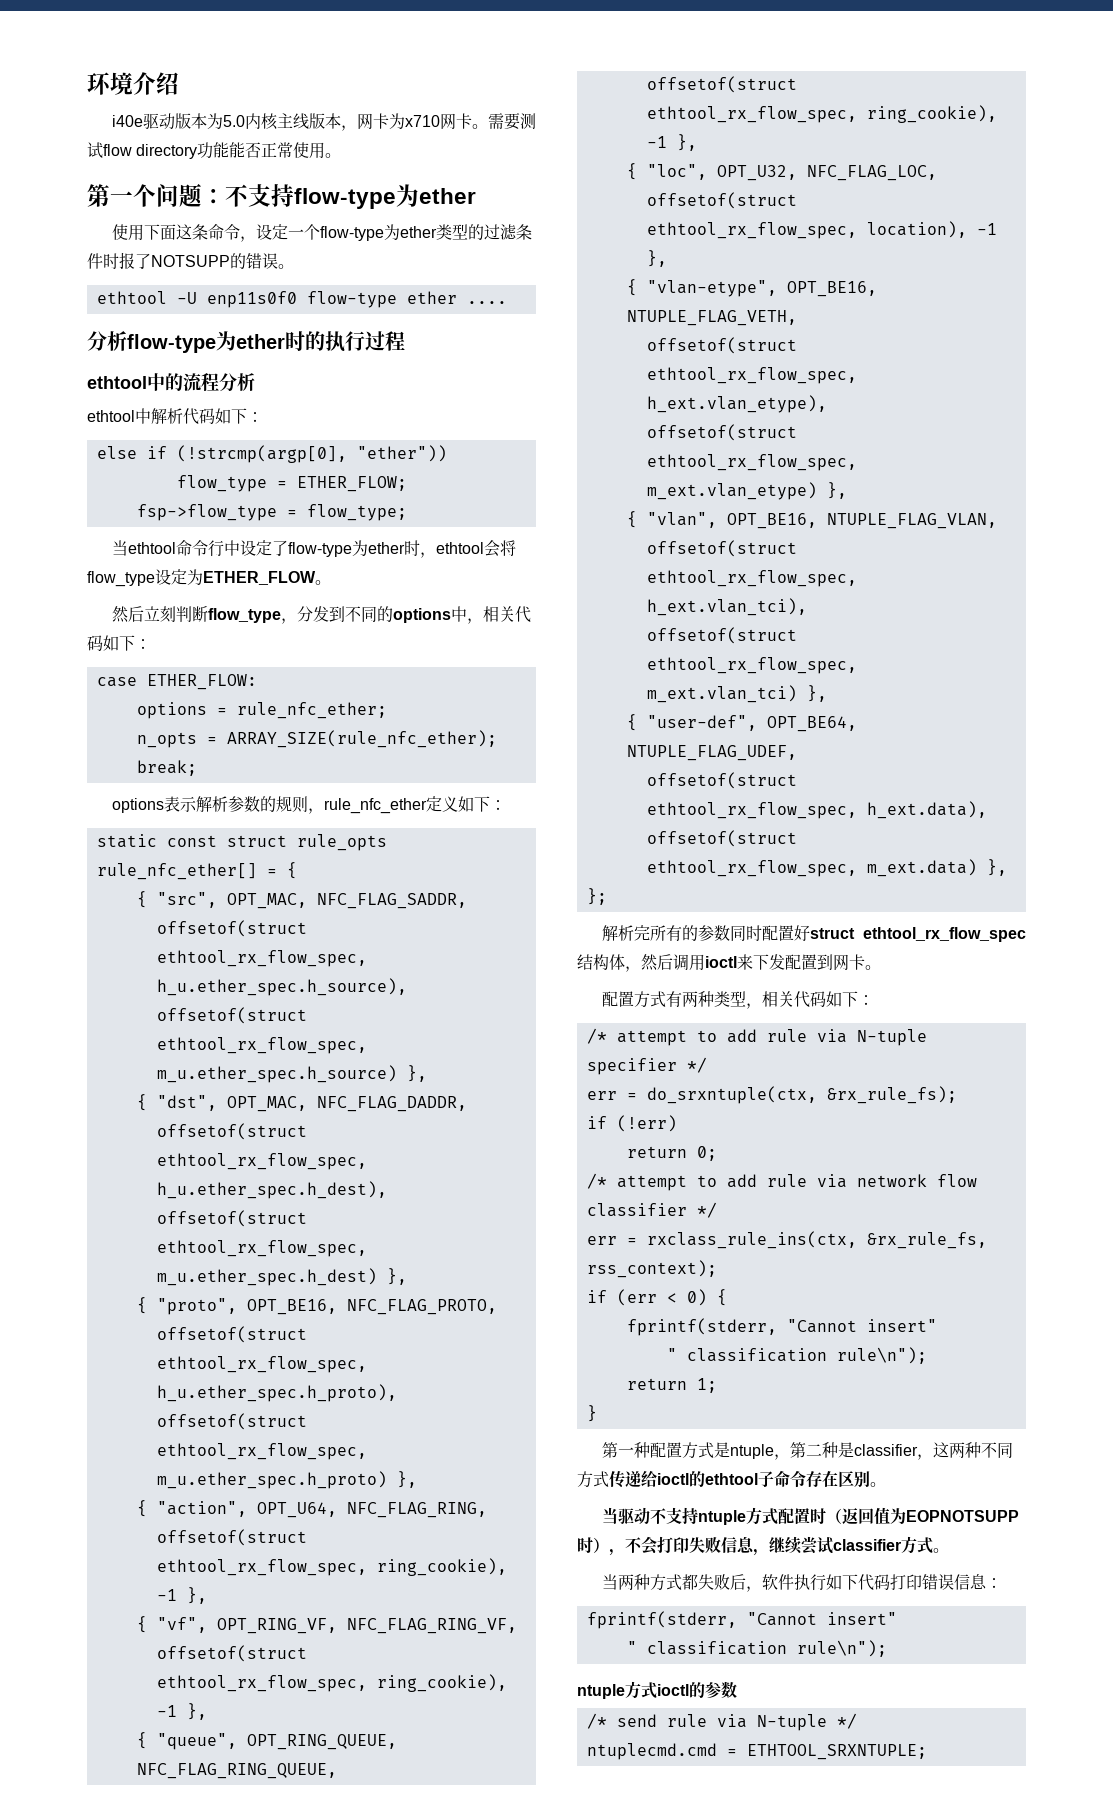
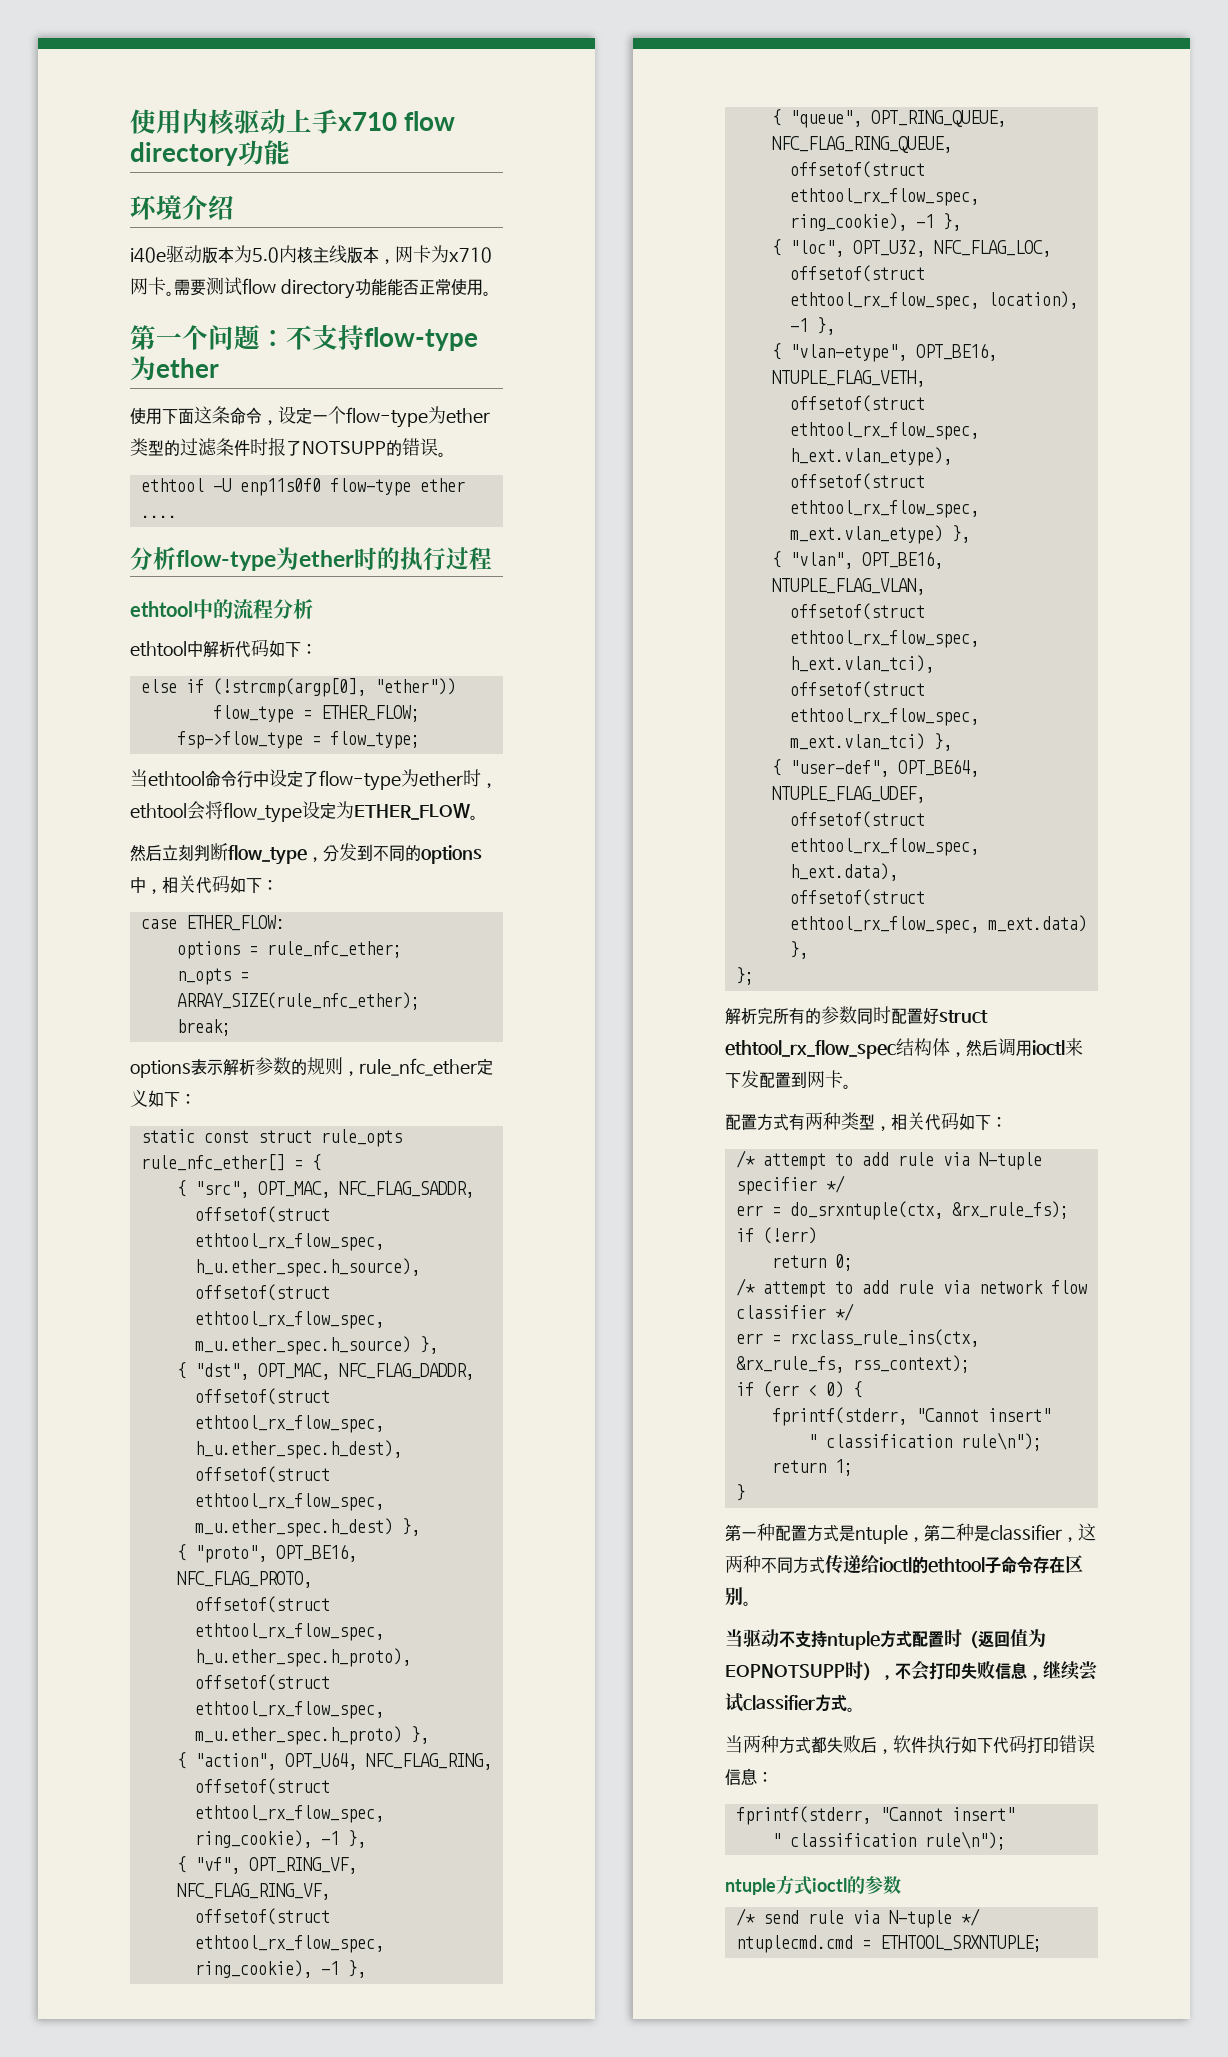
(87, 83) none -> [130,108,455,136] [130,140,290,166] 使用内核驱动上手x710 flow directory功能 //

